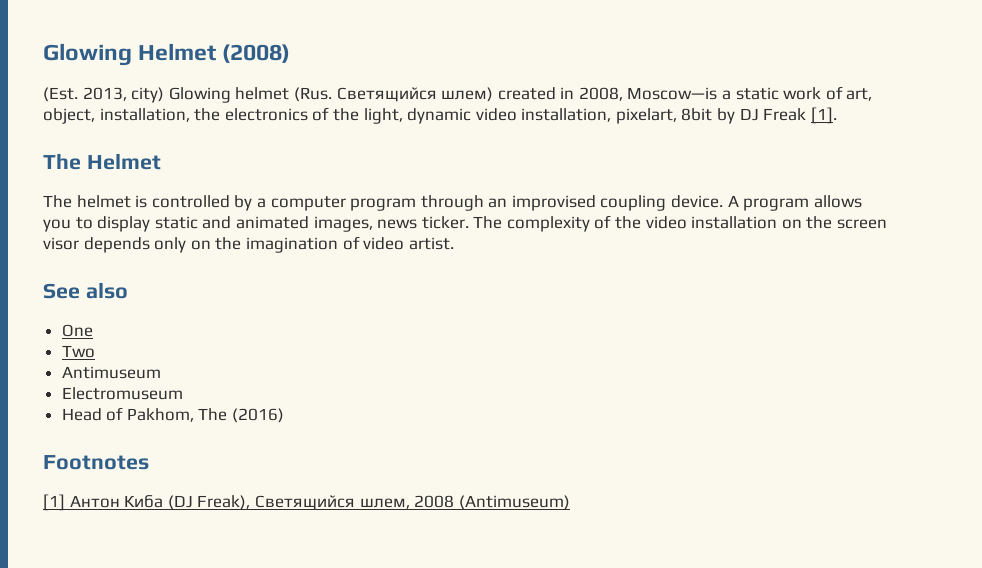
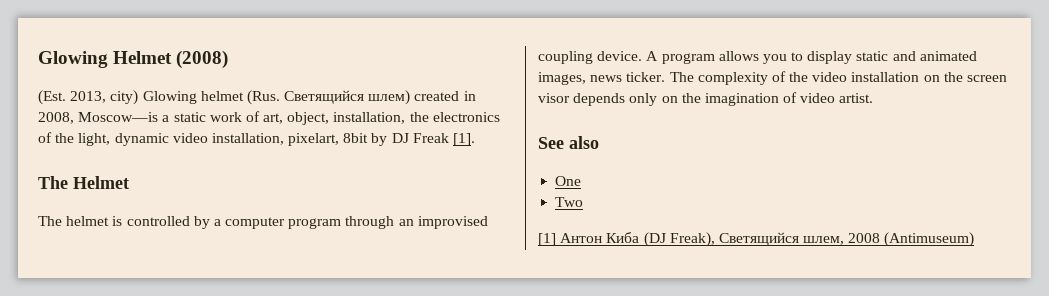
[61,366,161,379] [61,387,183,400] [61,407,285,423] [43,455,149,470] // Antimuseum // Electromuseum // Head of Pakhom, The (2016) // Footnotes -> (584, 202) none

